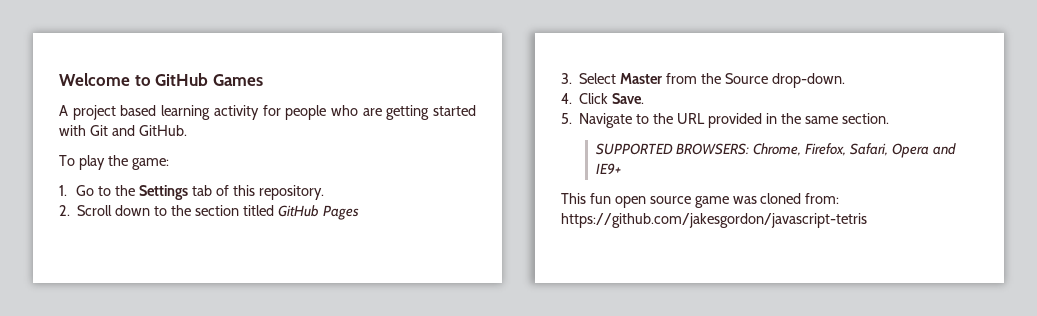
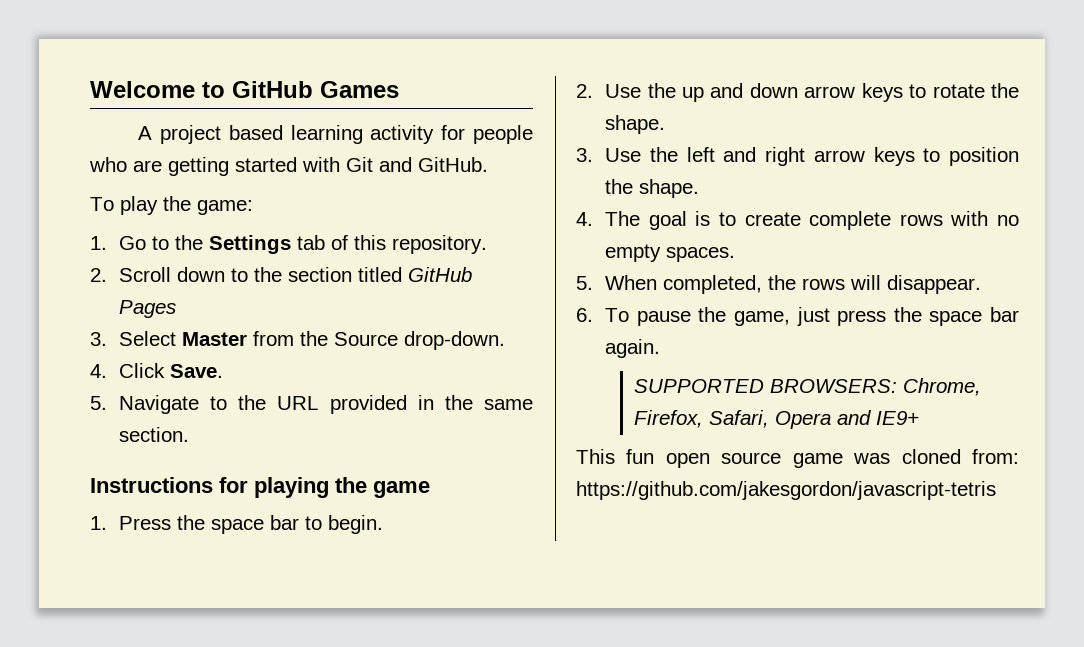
(889, 118) none -> [90,477,430,498] [90,515,384,534] [576,83,1020,102] [605,115,666,134] [576,147,1019,166] [605,179,700,198] [576,211,1019,230] [605,244,736,262] [576,275,982,294] [576,307,1019,326] [605,339,661,358] // Instructions for playing the game // 1. Press the space bar to begin. // 2. Use the up and down arrow keys to rotate the shape. // 3. Use the left and right arrow keys to position the shape. // 4. The goal is to create complete rows with no empty spaces. // 5. When completed, the rows will disappear. // 6. To pause the game, just press the space bar again.

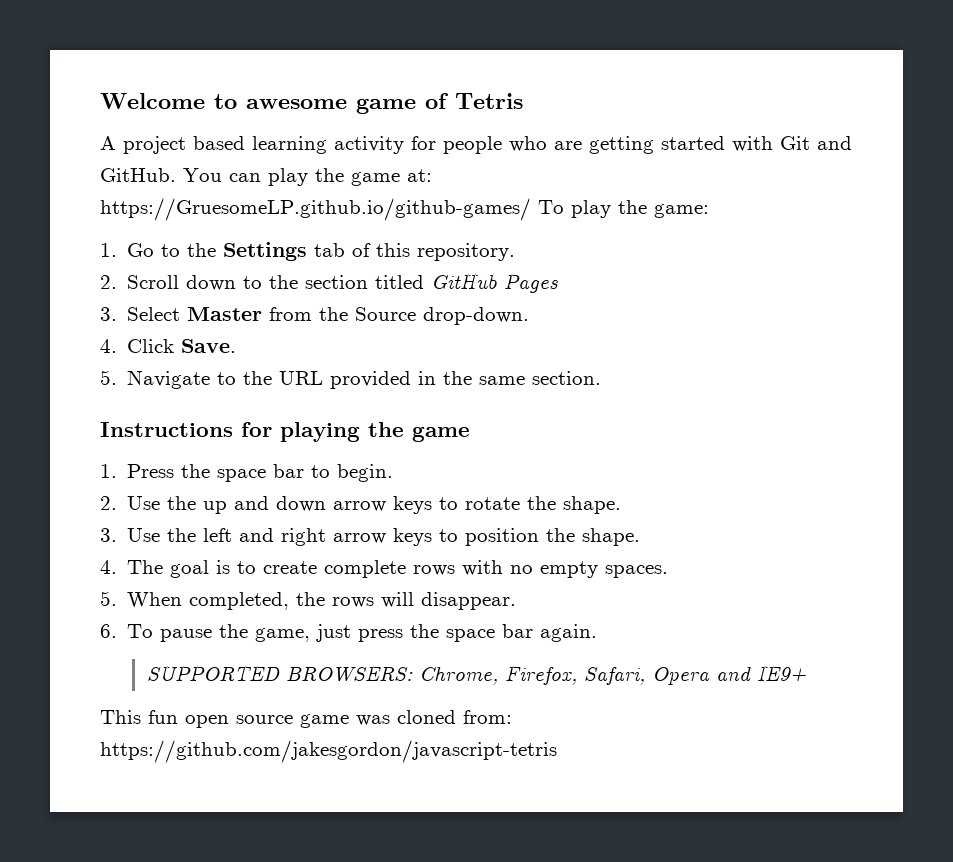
[232,81,399,98] GitHub Games -> [246,93,523,114] awesome game of Tetris
(488, 164) // -> [183,168,432,186] [100,198,531,221] You can play the game at: https://GruesomeLP.github.io/github-games/

